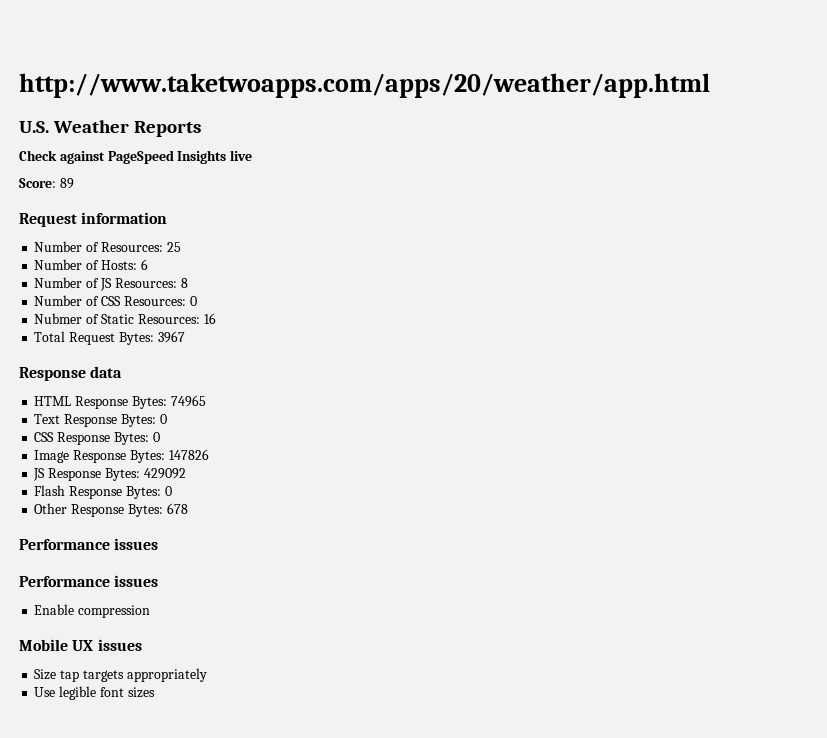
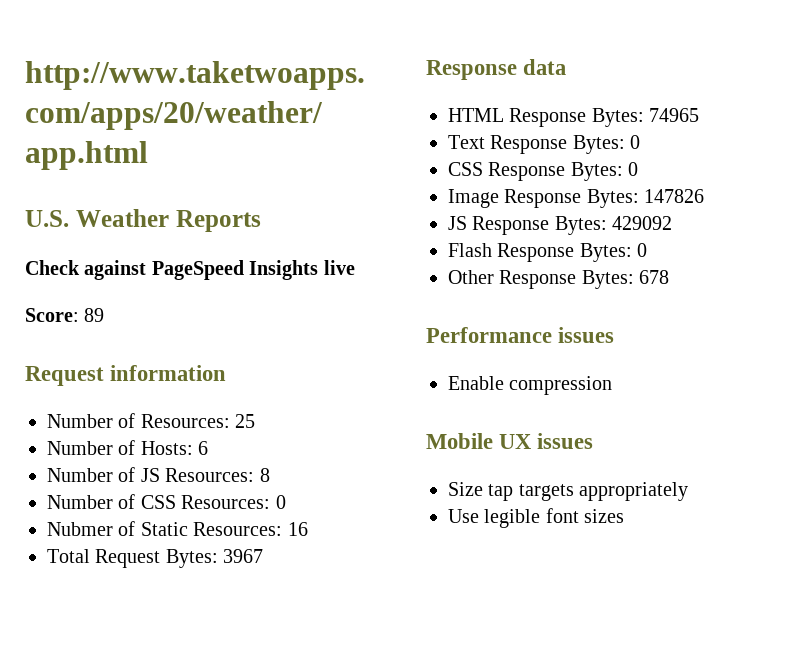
[19,575,159,587] // Performance issues -> (615, 335) none

